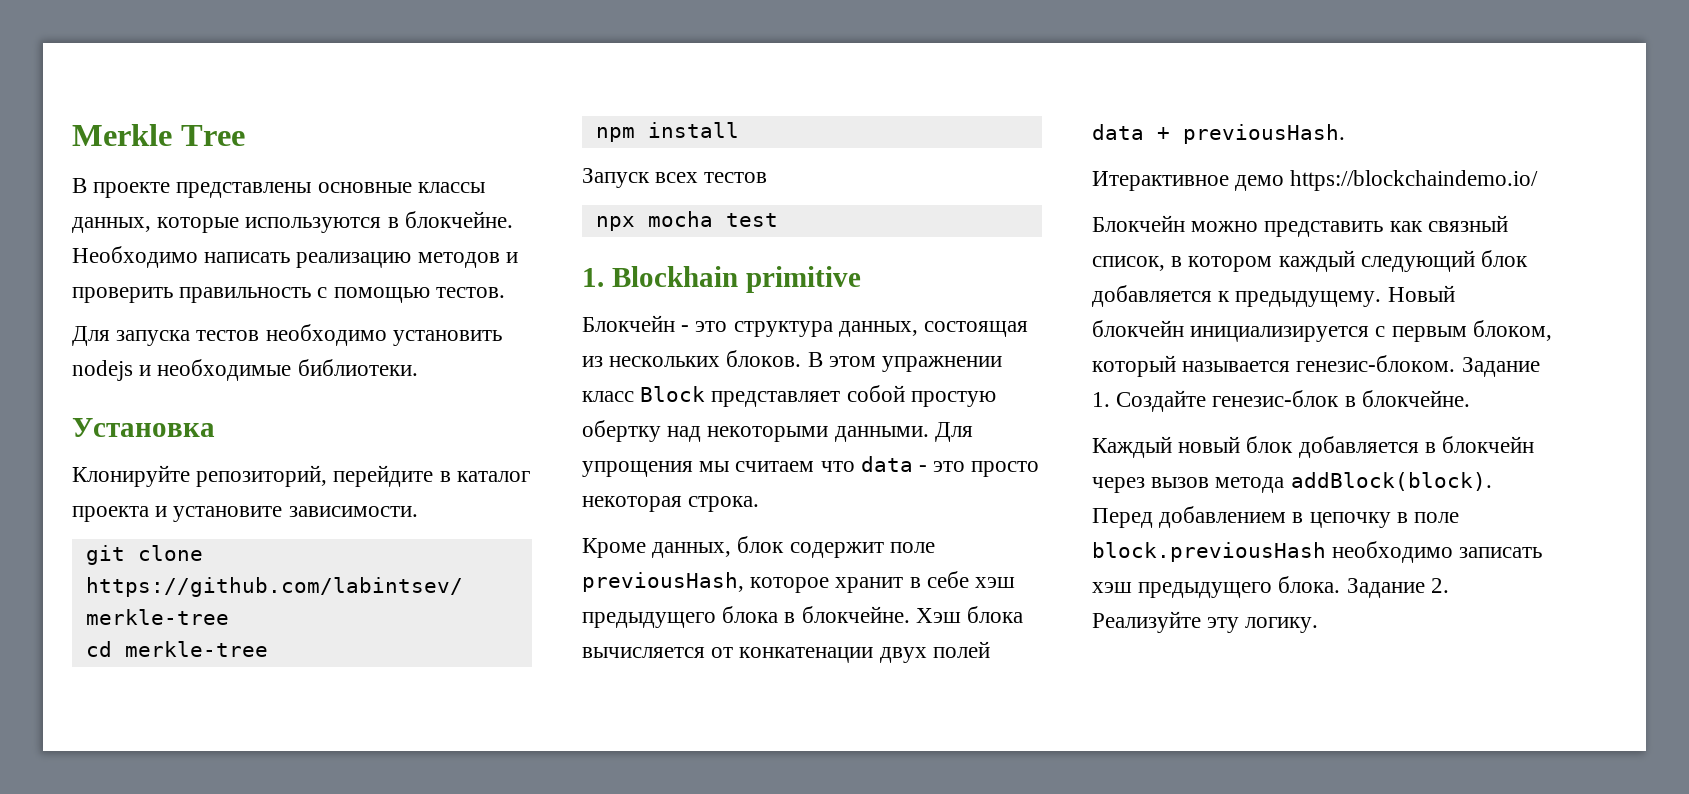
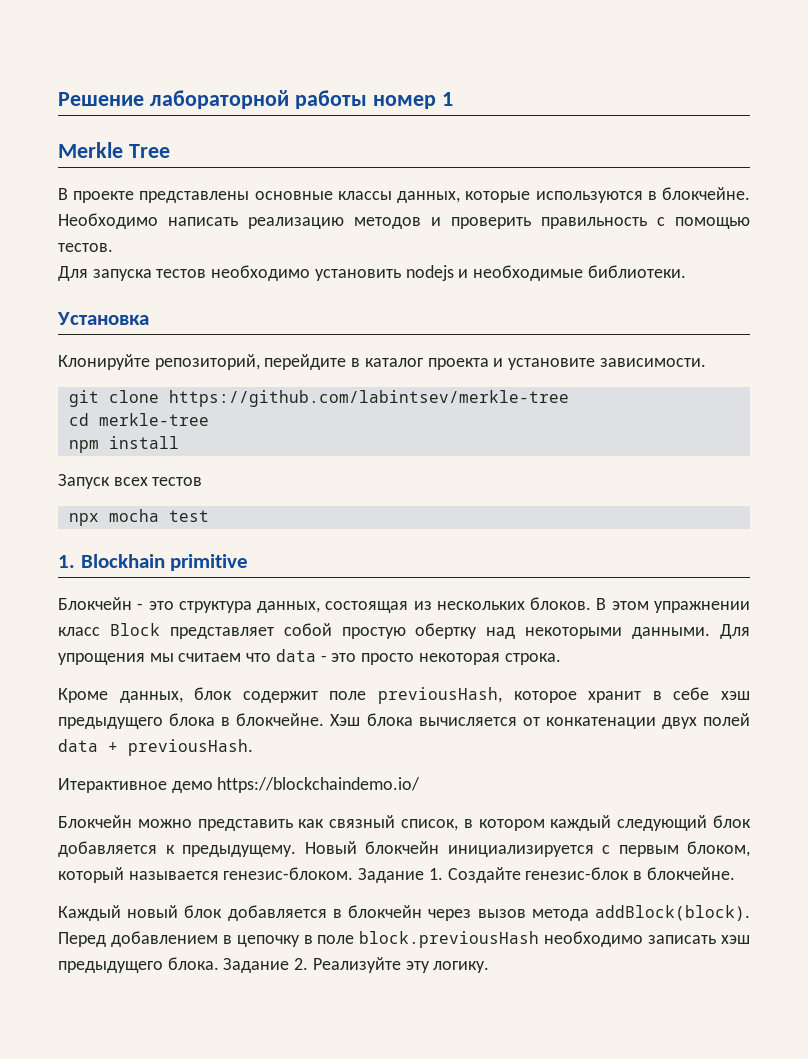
(72, 135) none -> [58,90,453,109] Решение лабораторной работы номер 1 //

